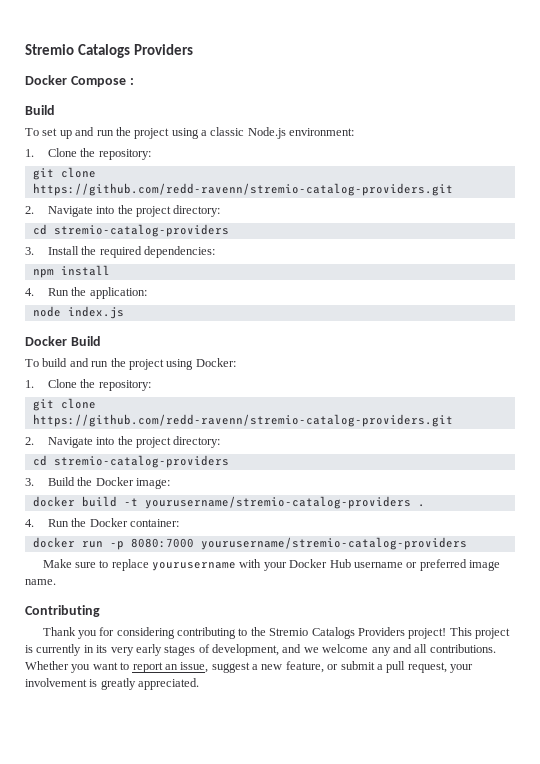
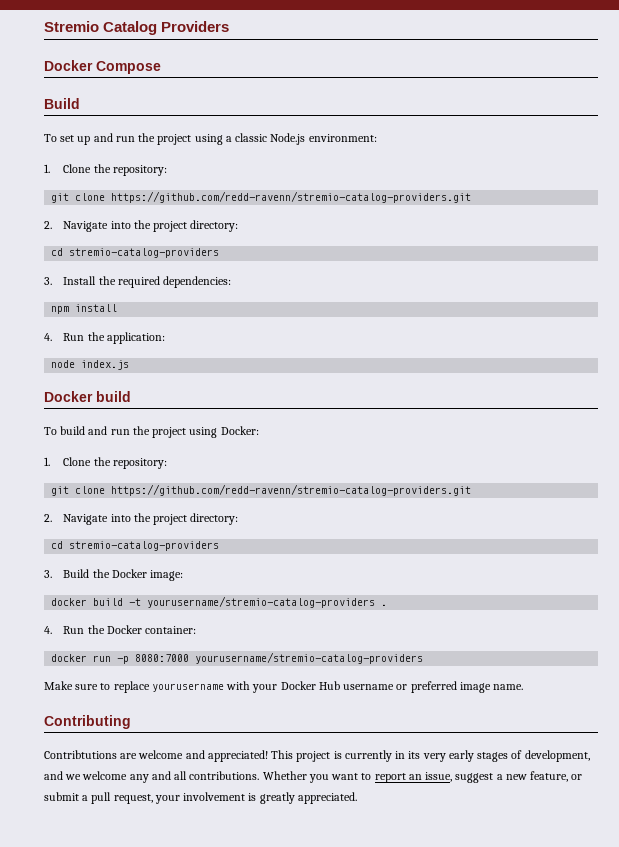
[25,44,130,58] Stremio Catalogs -> [44,21,158,35] Stremio Catalog
[129,78,134,85] : -> (161, 67) none
[70,336,101,346] Build -> [96,391,131,402] build
[42,627,447,639] Thank you for considering contributing to the Stremio Catalogs Providers project! -> [44,750,268,762] Contribtutions are welcome and appreciated!

